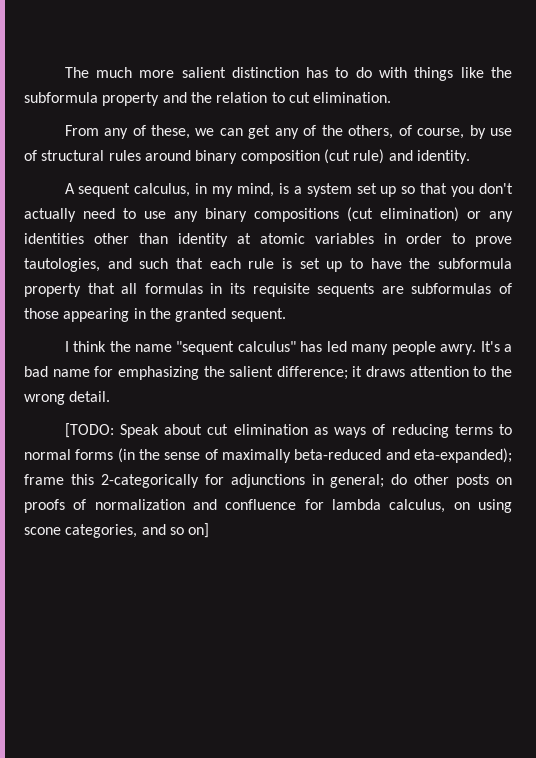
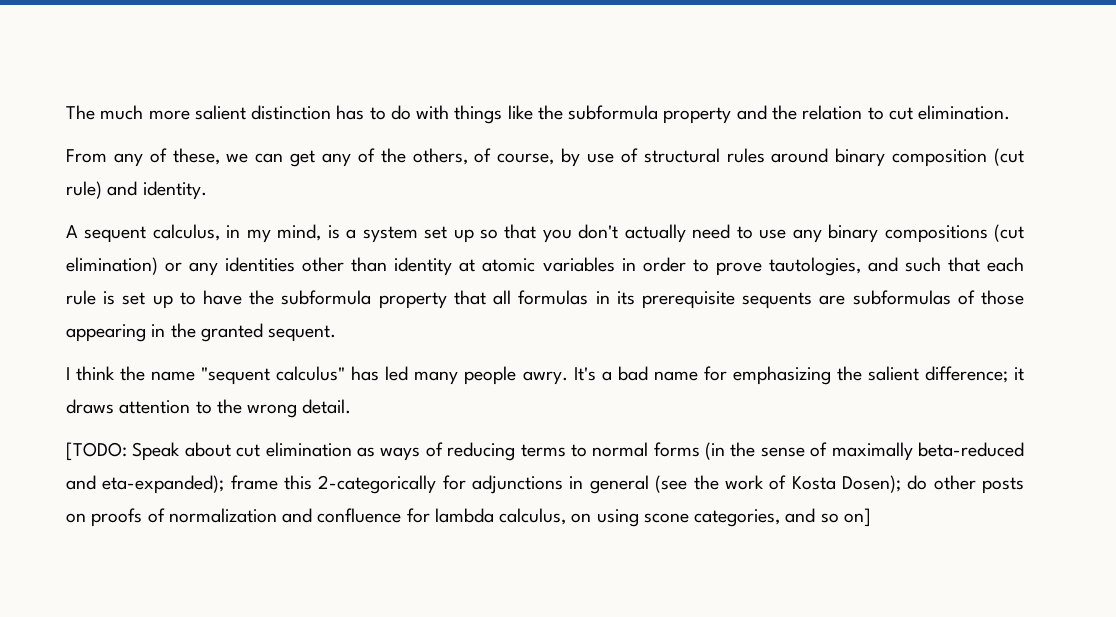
[252,283,310,297] requisite -> [641,291,735,309] prerequisite
[330,474,385,488] general; -> [589,475,901,494] general (see the work of Kosta Dosen);

